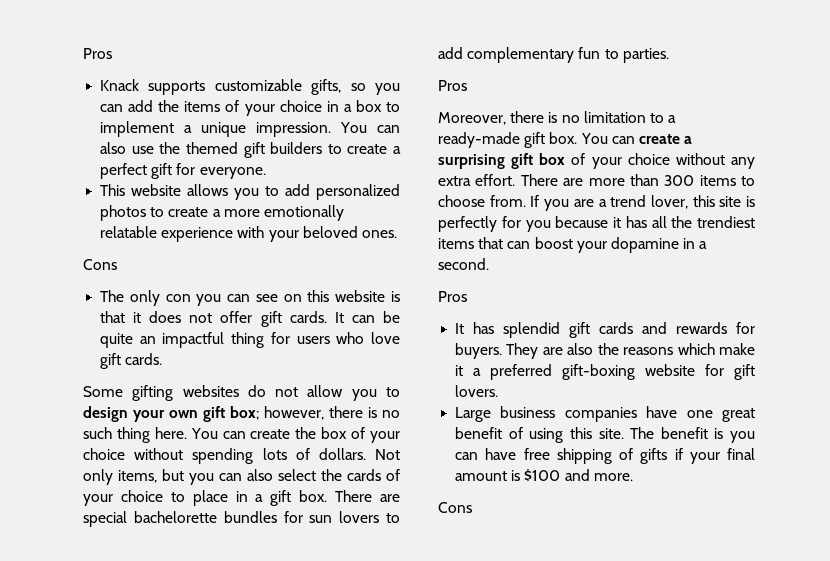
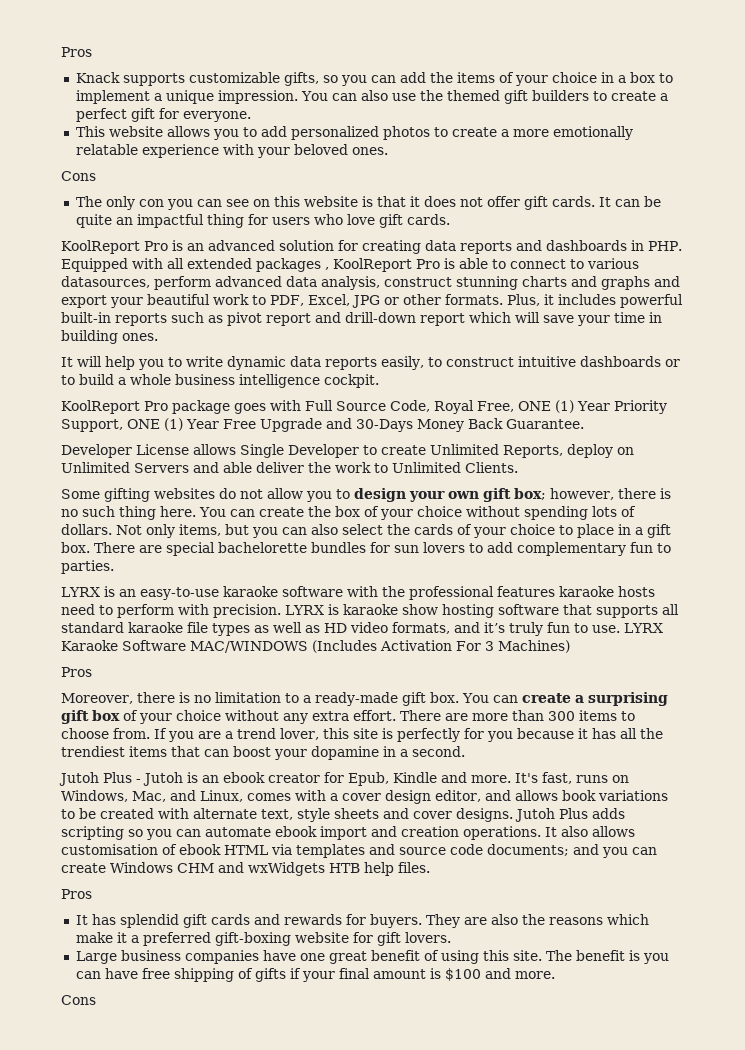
(163, 359) none -> [61,240,682,254] [61,258,639,272] [61,276,680,290] [61,294,683,308] [61,312,662,326] [61,330,158,344] [61,356,680,370] [61,374,379,388] [61,400,667,414] [61,418,584,432] [61,444,634,458] [61,462,518,473] // KoolReport Pro is an advanced solution for creating data reports and dashboards in PHP. Equipped with all extended packages , KoolReport Pro is able to connect to various datasources, perform advanced data analysis, construct stunning charts and graphs and export your beautiful work to PDF, Excel, JPG or other formats. Plus, it includes powerful built-in reports such as pivot report and drill-down report which will save your time in building ones. // It will help you to write dynamic data reports easily, to construct intuitive dashboards or to build a whole business intelligence cockpit. // KoolReport Pro package goes with Full Source Code, Royal Free, ONE (1) Year Priority Support, ONE (1) Year Free Upgrade and 30-Days Money Back Guarantee. // Developer License allows Single Developer to create Unlimited Reports, deploy on Unlimited Servers and able deliver the work to Unlimited Clients.
(669, 55) none -> [61,586,655,600] [61,604,679,618] [61,622,663,636] [61,640,570,653] // LYRX is an easy-to-use karaoke software with the professional features karaoke hosts need to perform with precision. LYRX is karaoke show hosting software that supports all standard karaoke file types as well as HD video formats, and it’s truly fun to use. LYRX Karaoke Software MAC/WINDOWS (Includes Activation For 3 Machines)
(489, 264) none -> [59,772,629,786] [61,790,668,804] [61,808,625,822] [61,826,635,840] [61,844,657,858] [61,862,430,876] // Jutoh Plus - Jutoh is an ebook creator for Epub, Kindle and more. It's fast, runs on Windows, Mac, and Linux, comes with a cover design editor, and allows book variations to be created with alternate text, style sheets and cover designs. Jutoh Plus adds scripting so you can automate ebook import and creation operations. It also allows customisation of ebook HTML via templates and source code documents; and you can create Windows CHM and wxWidgets HTB help files.

